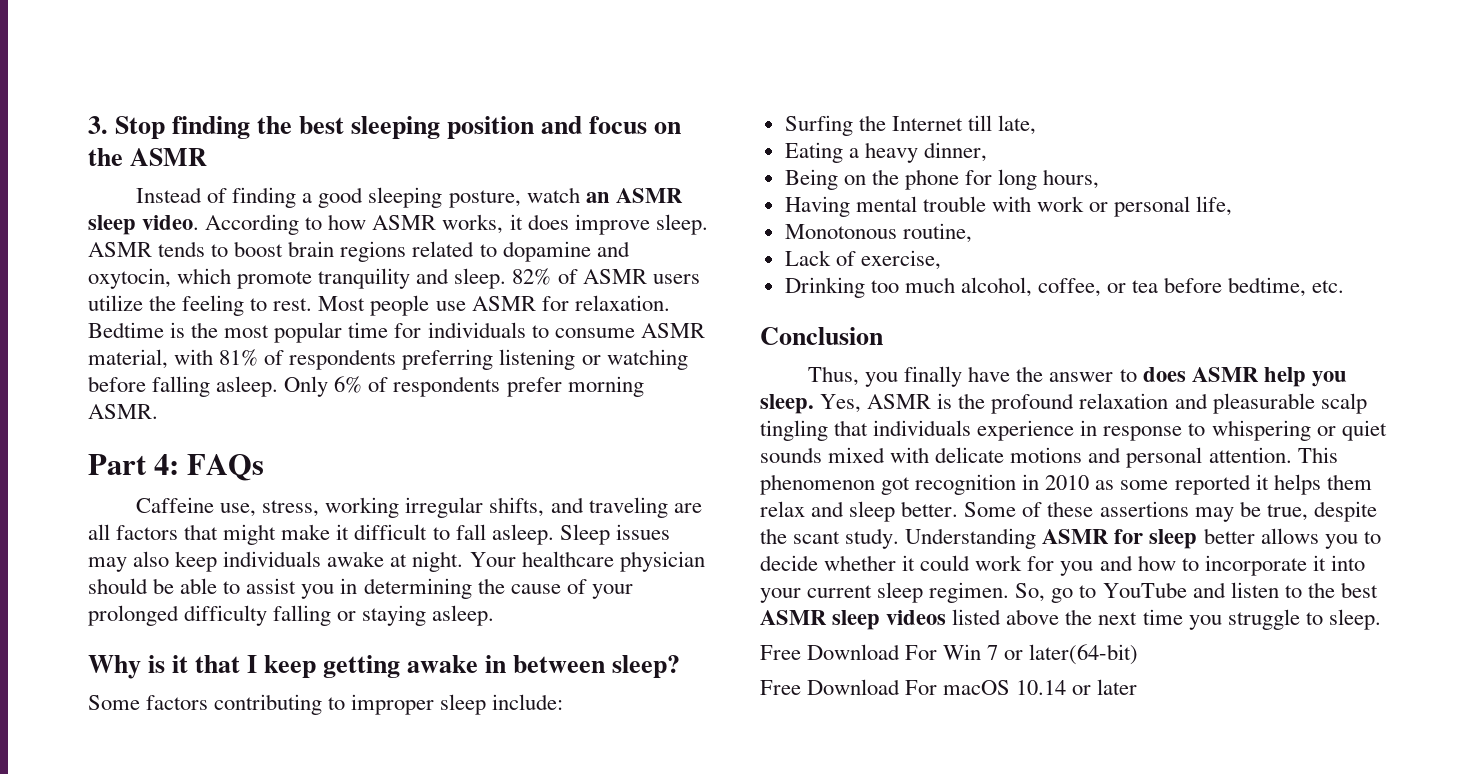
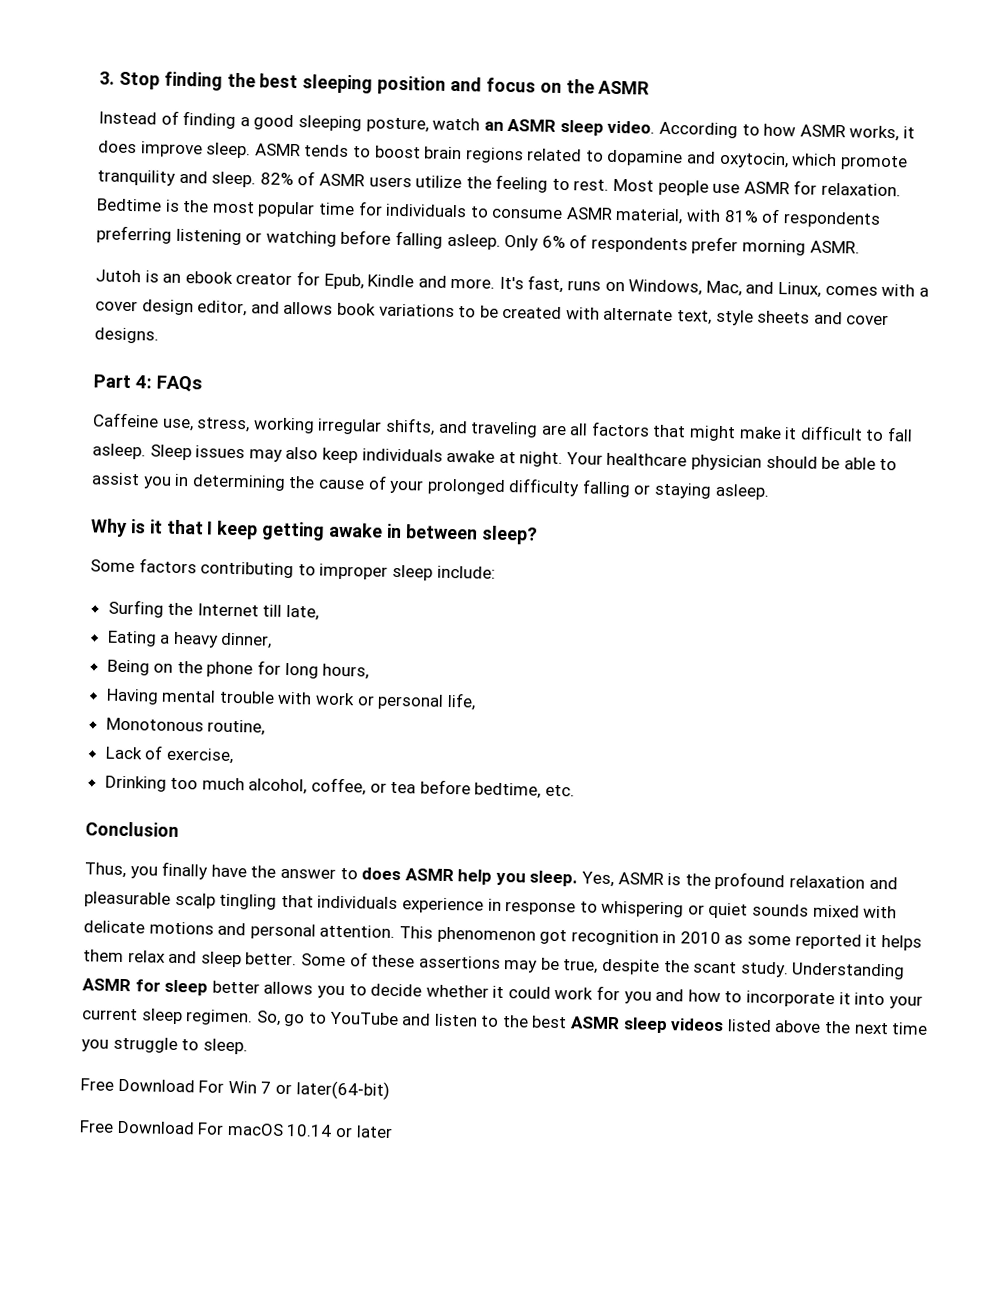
(158, 411) none -> [95,269,929,298] [95,299,890,326] [94,327,159,344] // Jutoh is an ebook creator for Epub, Kindle and more. It's fast, runs on Windows, Mac, and Linux, comes with a cover design editor, and allows book variations to be created with alternate text, style sheets and cover designs.

